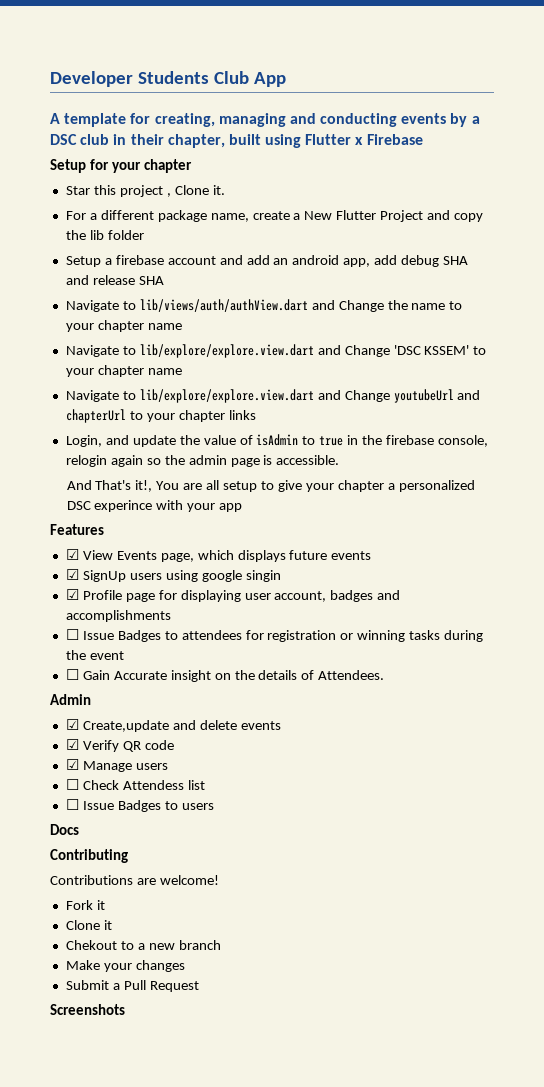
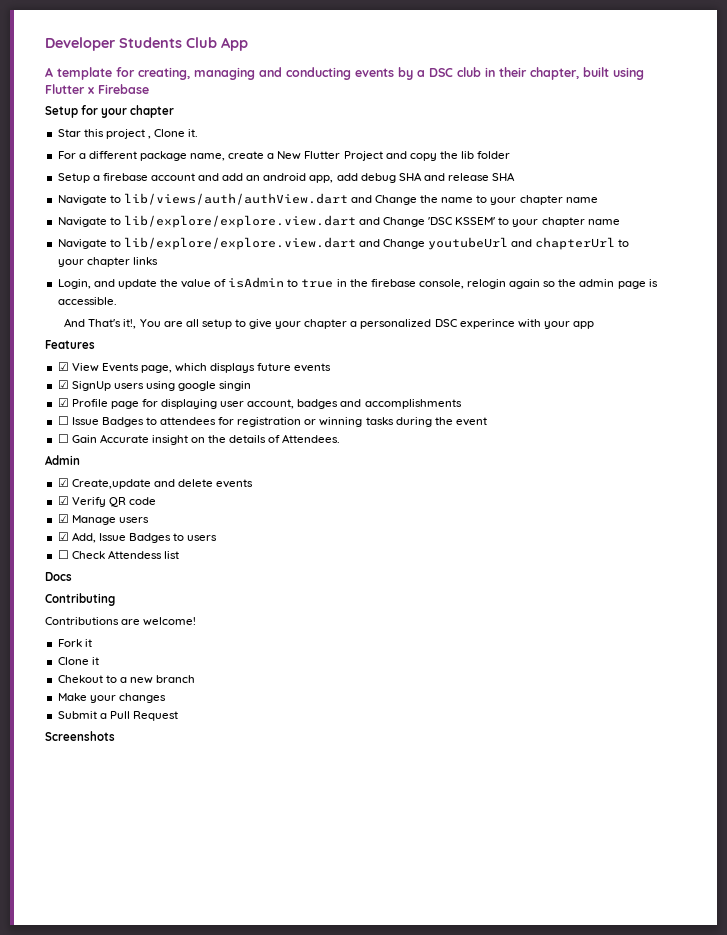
(168, 766) none -> [57,532,218,543] // ☑ Add, Issue Badges to users
[65,799,214,812] // ☐ Issue Badges to users -> (179, 555) none

